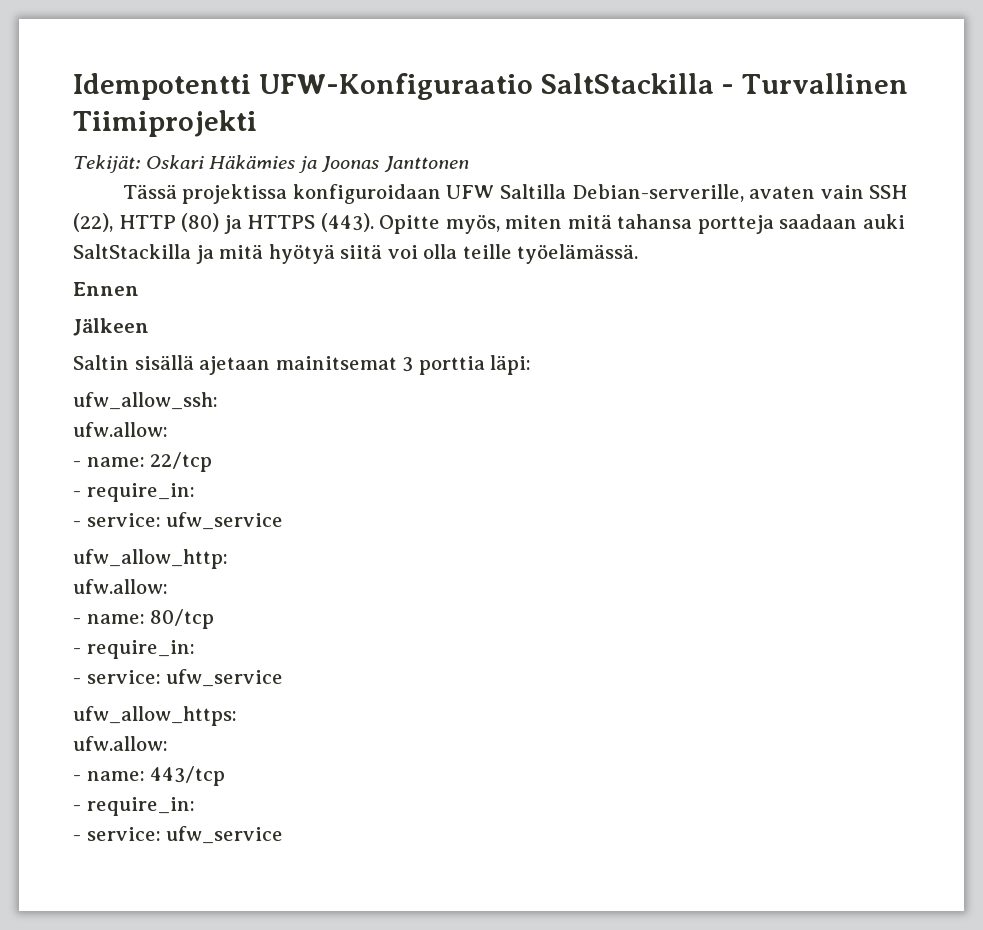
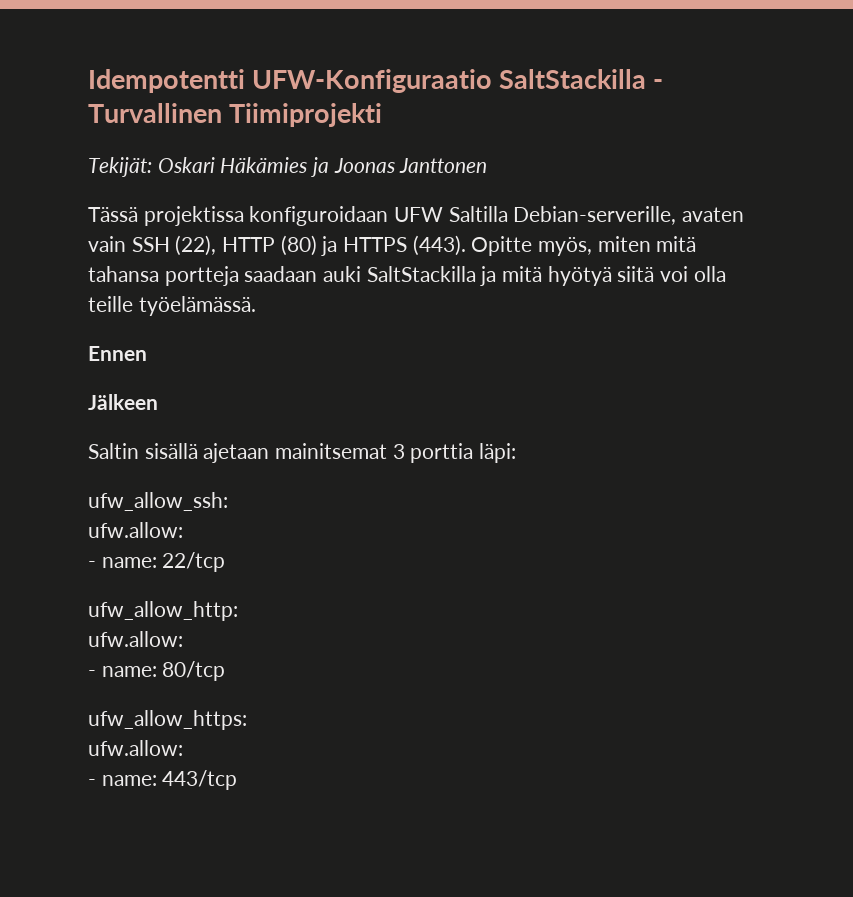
[73,483,195,502] [73,512,284,530] // - require_in: // - service: ufw_service -> (226, 562) none
[73,640,195,659] [73,669,284,687] // - require_in: // - service: ufw_service -> (226, 671) none
[73,797,195,816] [73,826,284,844] // - require_in: // - service: ufw_service -> (238, 780) none

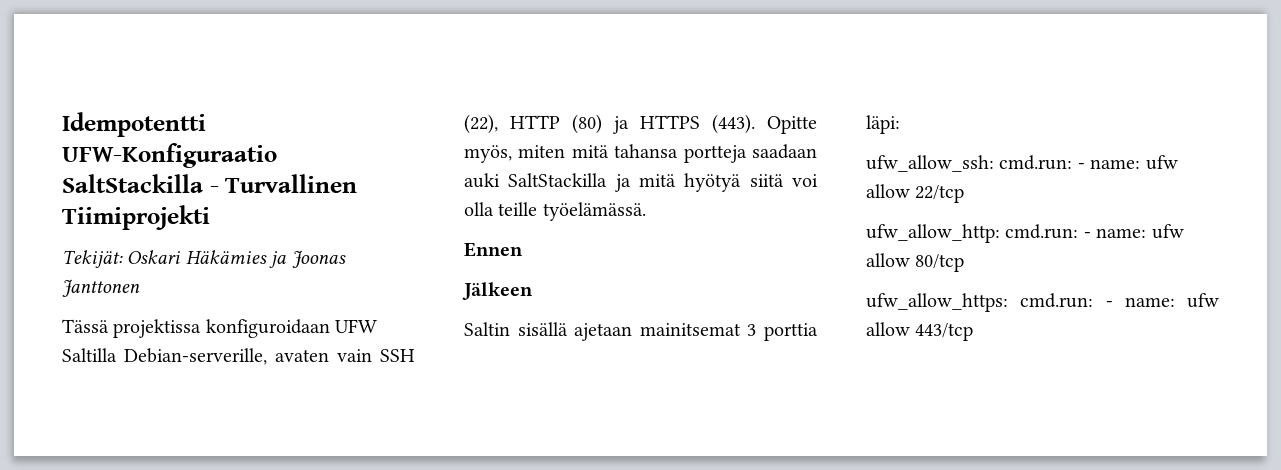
[88,522,183,538] [88,557,157,568] // ufw.allow: // - name: -> [999,155,1178,170] [866,184,910,198] cmd.run: - name: ufw allow
[88,631,183,647] [88,666,157,677] // ufw.allow: // - name: -> [1005,224,1184,239] [866,253,910,267] cmd.run: - name: ufw allow
[88,740,183,756] [88,775,157,786] // ufw.allow: // - name: -> [1020,293,1219,308] [866,322,910,336] cmd.run: - name: ufw allow

